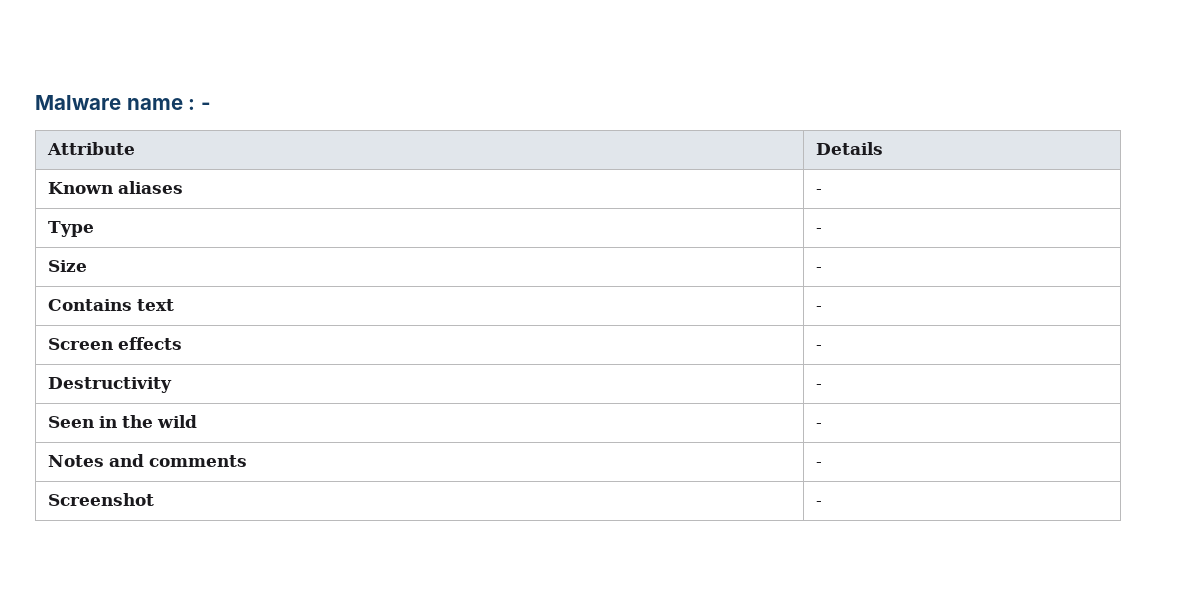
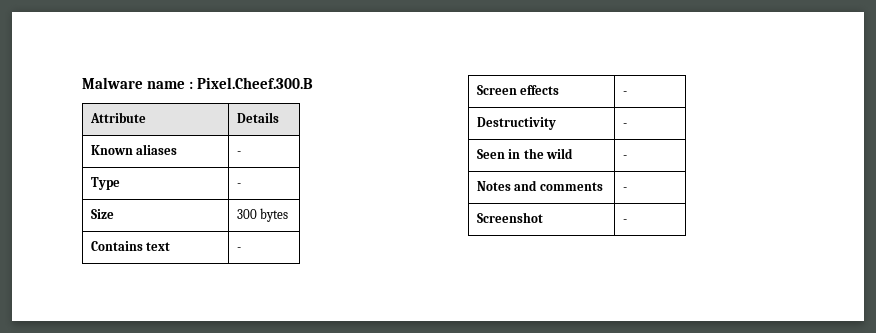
[200,102,211,110] - -> [197,77,314,89] Pixel.Cheef.300.B
[815,267,822,272] - -> [236,208,289,222] 300 bytes

